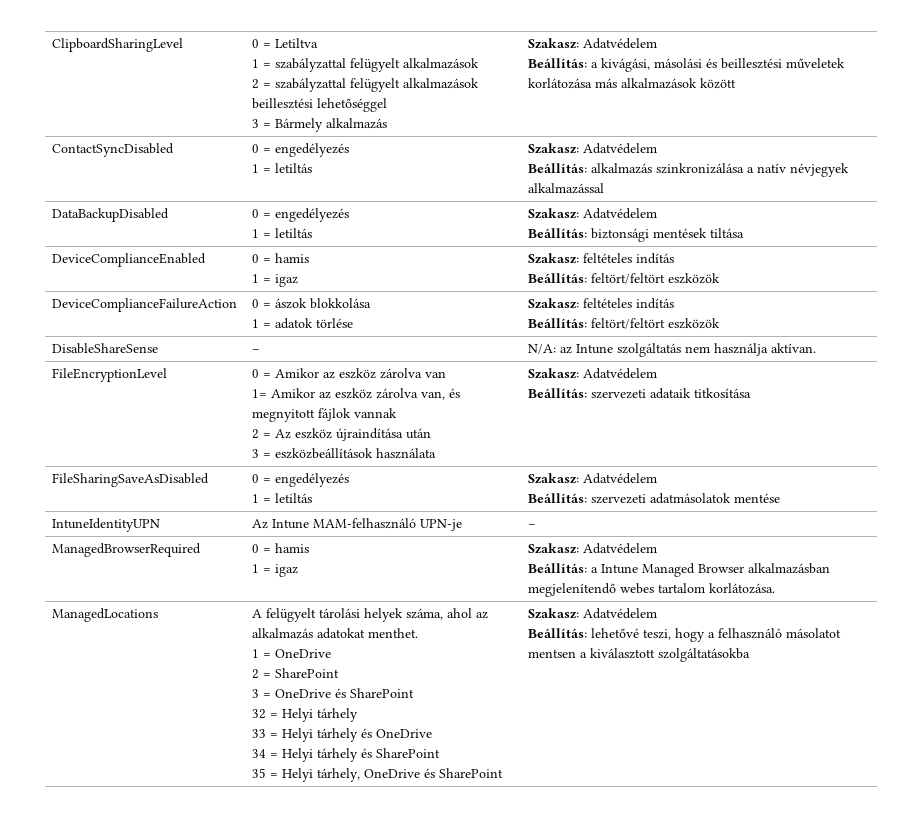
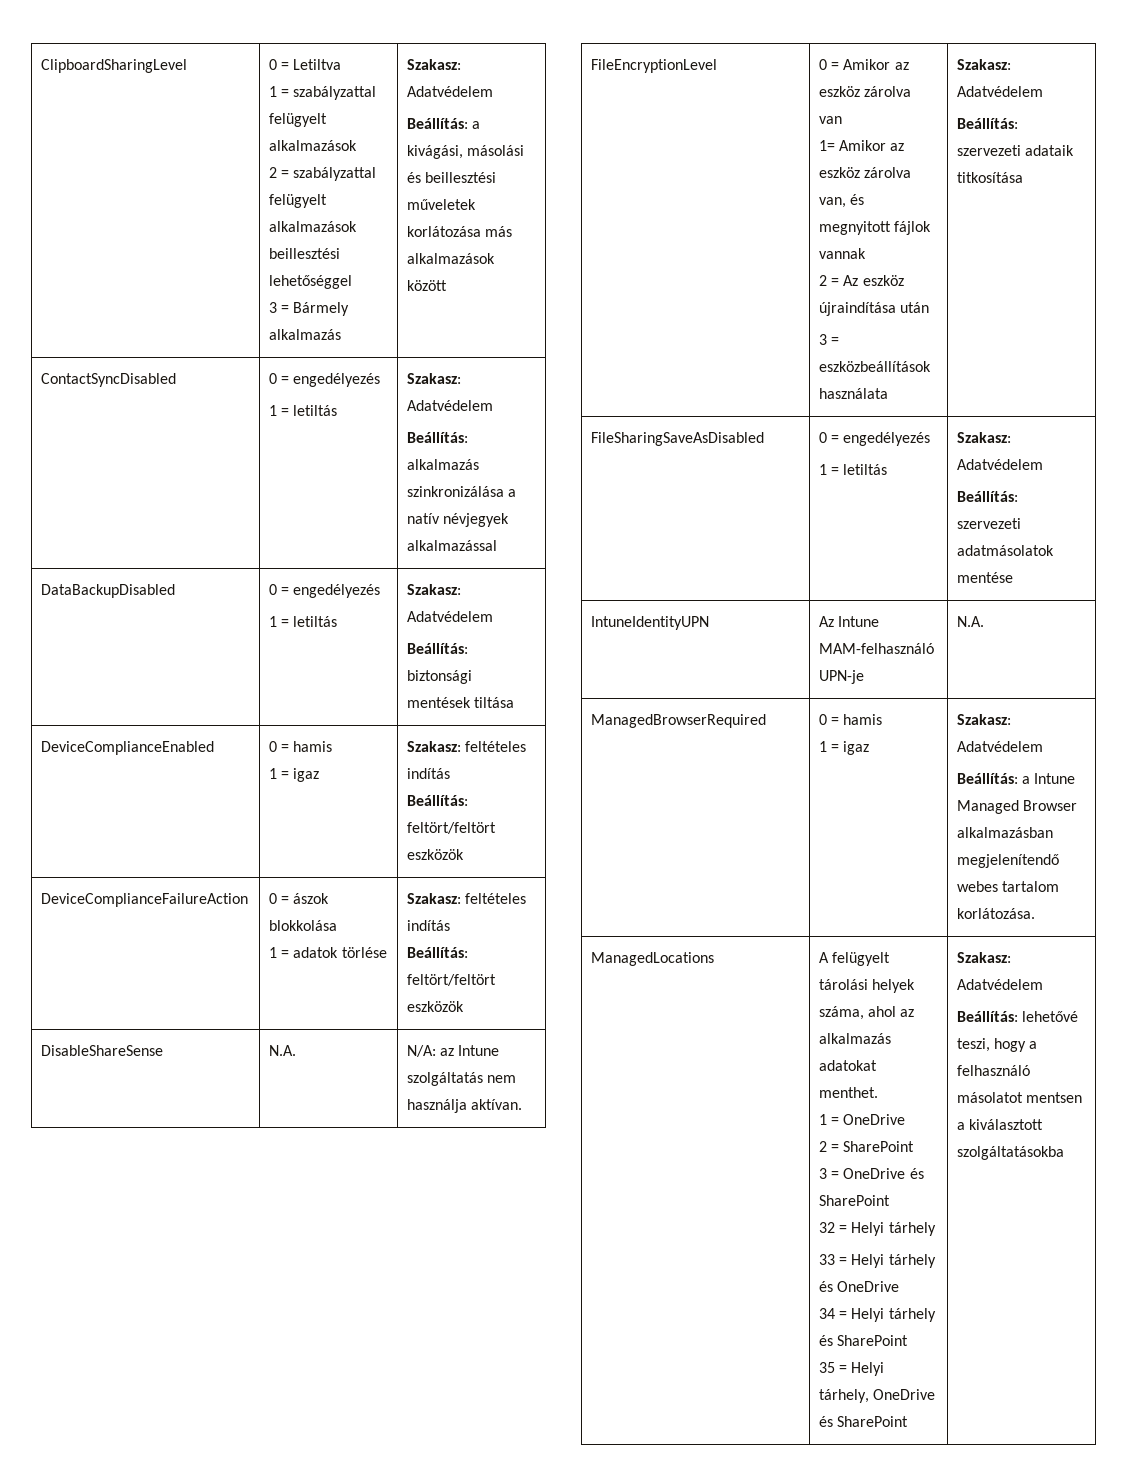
[252,349,261,353] – -> [269,1045,297,1056] N.A.
[528,524,537,528] – -> [957,616,985,627] N.A.

